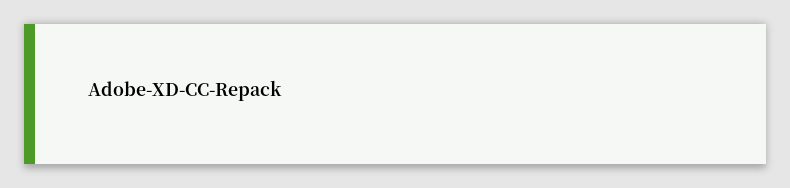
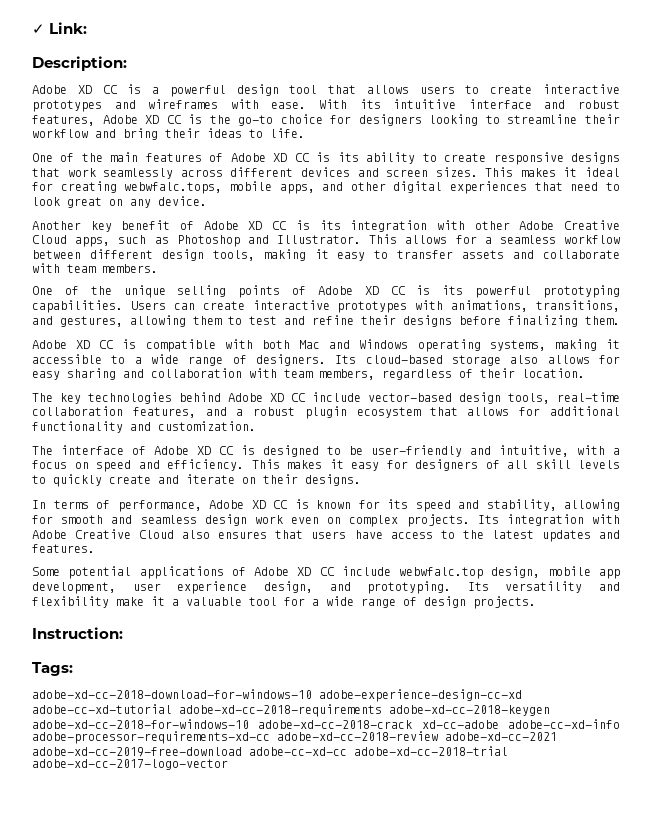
[88,80,282,101] Adobe-XD-CC-Repack -> [32,22,88,34] [32,56,127,71] [32,84,620,97] [32,99,621,112] [32,114,621,126] [32,128,305,140] [32,152,620,165] [32,167,620,179] [32,181,620,194] [32,196,207,208] [32,220,620,232] [32,234,621,247] [32,249,621,261] [32,263,158,273] [32,285,621,298] [32,300,620,313] [32,315,620,327] [32,339,620,352] [32,354,620,366] [32,368,585,380] [32,392,620,404] [32,406,621,419] [32,421,256,433] [32,445,620,457] [32,459,620,472] [32,474,361,487] [32,499,620,512] [32,514,621,527] [32,529,621,542] [32,544,95,553] [32,566,620,579] [32,581,620,594] [32,596,536,609] [32,627,123,639] [32,662,73,676] [32,689,522,702] [32,704,550,717] [32,719,620,729] [32,731,557,744] [32,746,508,757] [32,759,228,770] ✓ Link: // Description: // Adobe XD CC is a powerful design tool that allows users to create interactive prototypes and wireframes with ease. With its intuitive interface and robust features, Adobe XD CC is the go-to choice for designers looking to streamline their workflow and bring their ideas to life. // One of the main features of Adobe XD CC is its ability to create responsive designs that work seamlessly across different devices and screen sizes. This makes it ideal for creating webwfalc.tops, mobile apps, and other digital experiences that need to look great on any device. // Another key benefit of Adobe XD CC is its integration with other Adobe Creative Cloud apps, such as Photoshop and Illustrator. This allows for a seamless workflow between different design tools, making it easy to transfer assets and collaborate with team members. // One of the unique selling points of Adobe XD CC is its powerful prototyping capabilities. Users can create interactive prototypes with animations, transitions, and gestures, allowing them to test and refine their designs before finalizing them. // Adobe XD CC is compatible with both Mac and Windows operating systems, making it accessible to a wide range of designers. Its cloud-based storage also allows for easy sharing and collaboration with team members, regardless of their location. // The key technologies behind Adobe XD CC include vector-based design tools, real-time collaboration features, and a robust plugin ecosystem that allows for additional functionality and customization. // The interface of Adobe XD CC is designed to be user-friendly and intuitive, with a focus on speed and efficiency. This makes it easy for designers of all skill levels to quickly create and iterate on their designs. // In terms of performance, Adobe XD CC is known for its speed and stability, allowing for smooth and seamless design work even on complex projects. Its integration with Adobe Creative Cloud also ensures that users have access to the latest updates and features. // Some potential applications of Adobe XD CC include webwfalc.top design, mobile app development, user experience design, and prototyping. Its versatility and flexibility make it a valuable tool for a wide range of design projects. // Instruction: // Tags: // adobe-xd-cc-2018-download-for-windows-10 adobe-experience-design-cc-xd adobe-cc-xd-tutorial adobe-xd-cc-2018-requirements adobe-xd-cc-2018-keygen adobe-xd-cc-2018-for-windows-10 adobe-xd-cc-2018-crack xd-cc-adobe adobe-cc-xd-info adobe-processor-requirements-xd-cc adobe-xd-cc-2018-review adobe-xd-cc-2021 adobe-xd-cc-2019-free-download adobe-cc-xd-cc adobe-xd-cc-2018-trial adobe-xd-cc-2017-logo-vector

